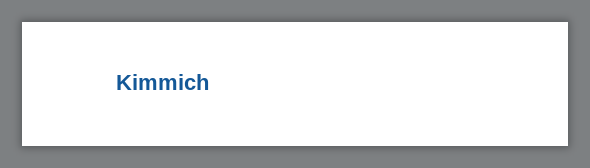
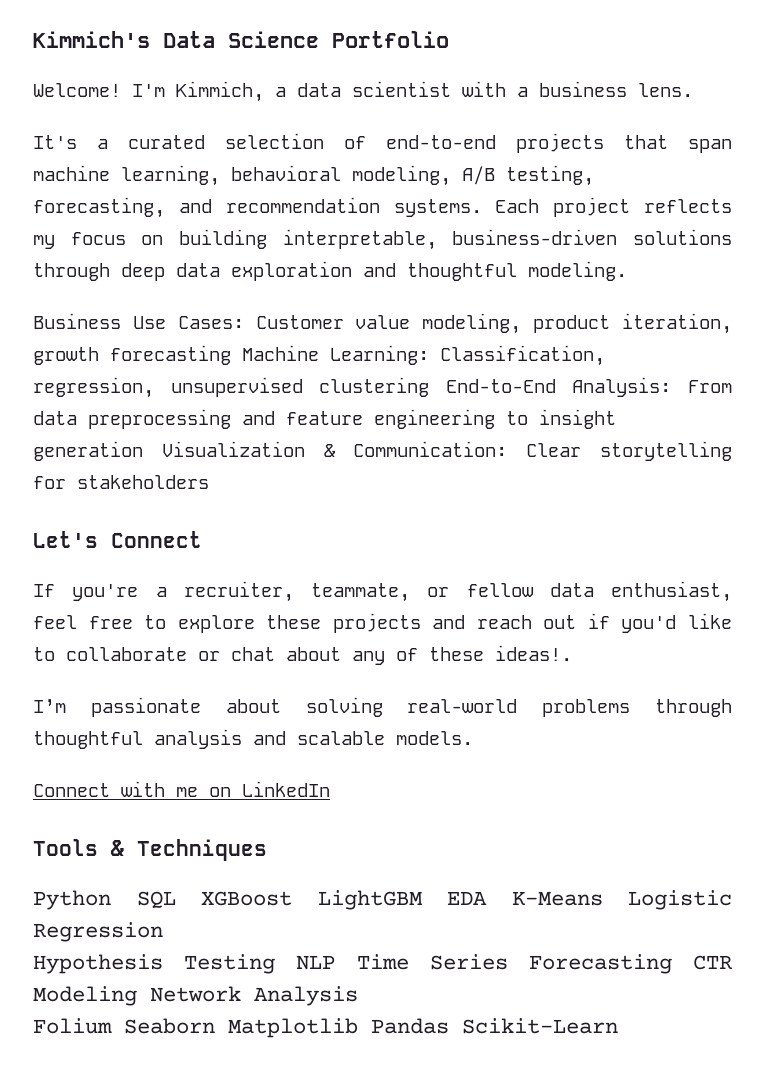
[116,74,209,90] Kimmich -> [33,31,449,48] [33,81,693,102] [33,133,732,153] [33,165,594,186] [33,197,732,218] [33,229,732,250] [33,261,627,281] [33,313,732,334] [33,345,605,366] [33,377,733,398] [33,409,616,429] [33,441,732,461] [33,475,209,489] [33,531,202,548] [33,581,732,602] [33,613,732,633] [33,645,572,665] [33,697,732,717] [33,729,473,749] [33,781,330,797] [33,839,267,861] [33,890,732,910] [33,922,163,942] [33,954,733,974] [33,986,358,1006] [33,1018,618,1038] Kimmich's Data Science Portfolio // Welcome! I'm Kimmich, a data scientist with a business lens. // It's a curated selection of end-to-end projects that span machine learning, behavioral modeling, A/B testing, forecasting, and recommendation systems. Each project reflects my focus on building interpretable, business-driven solutions through deep data exploration and thoughtful modeling. // Business Use Cases: Customer value modeling, product iteration, growth forecasting Machine Learning: Classification, regression, unsupervised clustering End-to-End Analysis: From data preprocessing and feature engineering to insight generation Visualization & Communication: Clear storytelling for stakeholders // Let's Connect // If you're a recruiter, teammate, or fellow data enthusiast, feel free to explore these projects and reach out if you'd like to collaborate or chat about any of these ideas!. // I’m passionate about solving real-world problems through thoughtful analysis and scalable models. // Connect with me on LinkedIn // Tools & Techniques // Python SQL XGBoost LightGBM EDA K-Means Logistic Regression // Hypothesis Testing NLP Time Series Forecasting CTR Modeling Network Analysis // Folium Seaborn Matplotlib Pandas Scikit-Learn

